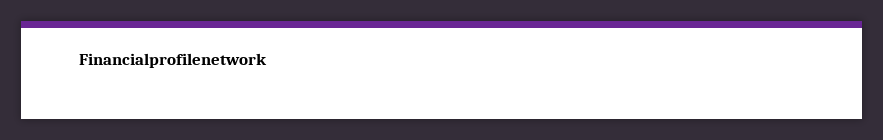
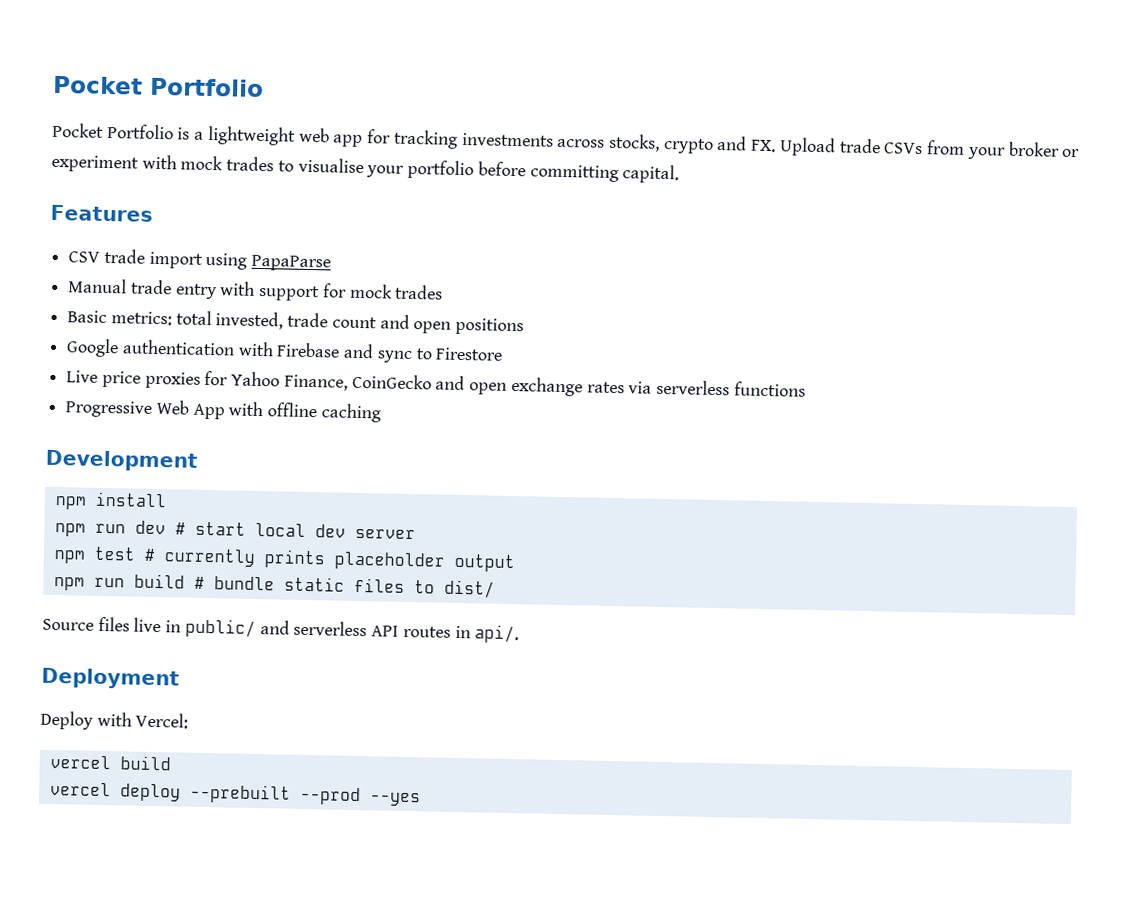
[79,53,267,68] Financialprofilenetwork -> [53,75,264,98] [52,122,1081,160] [51,154,680,184] [50,204,153,222] [68,248,332,272] [68,278,444,302] [67,310,525,336] [66,338,504,364] [66,370,806,397] [65,399,381,423] [45,449,198,472] [54,491,167,510] [54,520,416,540] [53,546,515,573] [53,573,495,598] [42,616,520,644] [41,667,180,690] [40,710,189,730] [49,754,171,771] [49,781,421,807] Pocket Portfolio // Pocket Portfolio is a lightweight web app for tracking investments across stocks, crypto and FX. Upload trade CSVs from your broker or experiment with mock trades to visualise your portfolio before committing capital. // Features // CSV trade import using PapaParse // Manual trade entry with support for mock trades // Basic metrics: total invested, trade count and open positions // Google authentication with Firebase and sync to Firestore // Live price proxies for Yahoo Finance, CoinGecko and open exchange rates via serverless functions // Progressive Web App with offline caching // Development // npm install // npm run dev # start local dev server // npm test # currently prints placeholder output // npm run build # bundle static files to dist/ // Source files live in public/ and serverless API routes in api/. // Deployment // Deploy with Vercel: // vercel build // vercel deploy --prebuilt --prod --yes

